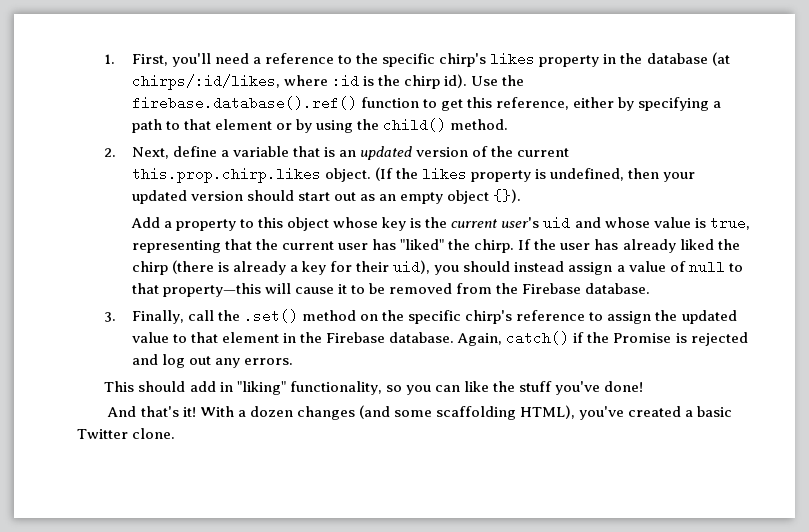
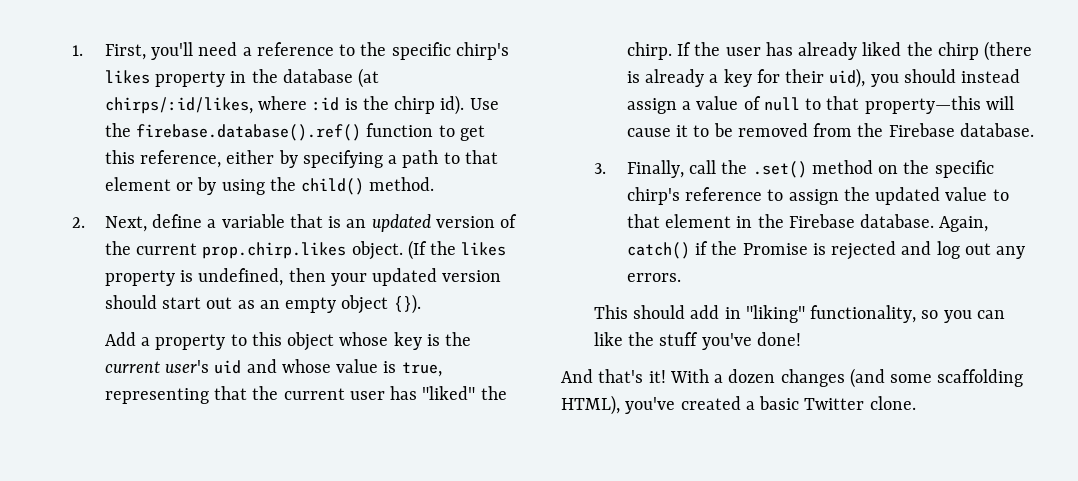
[131,167,321,183] this.prop.chirp.likes -> [202,242,347,259] prop.chirp.likes

